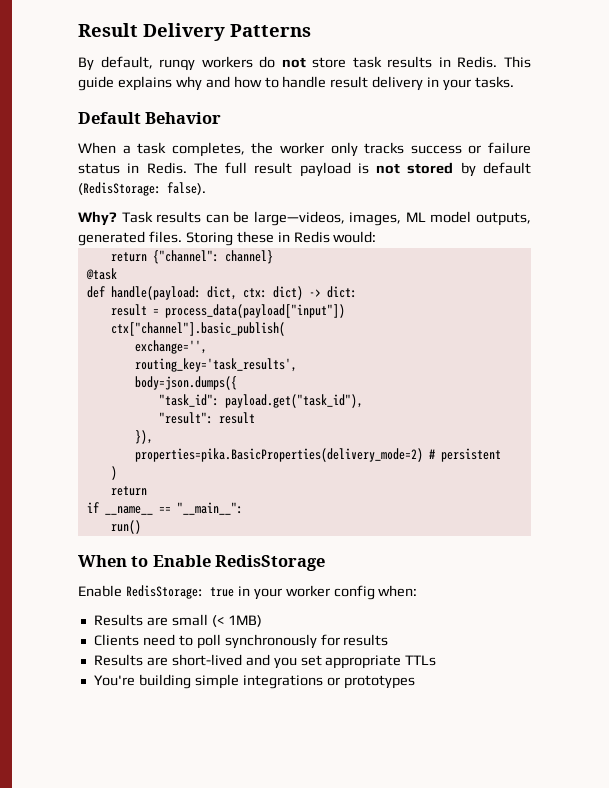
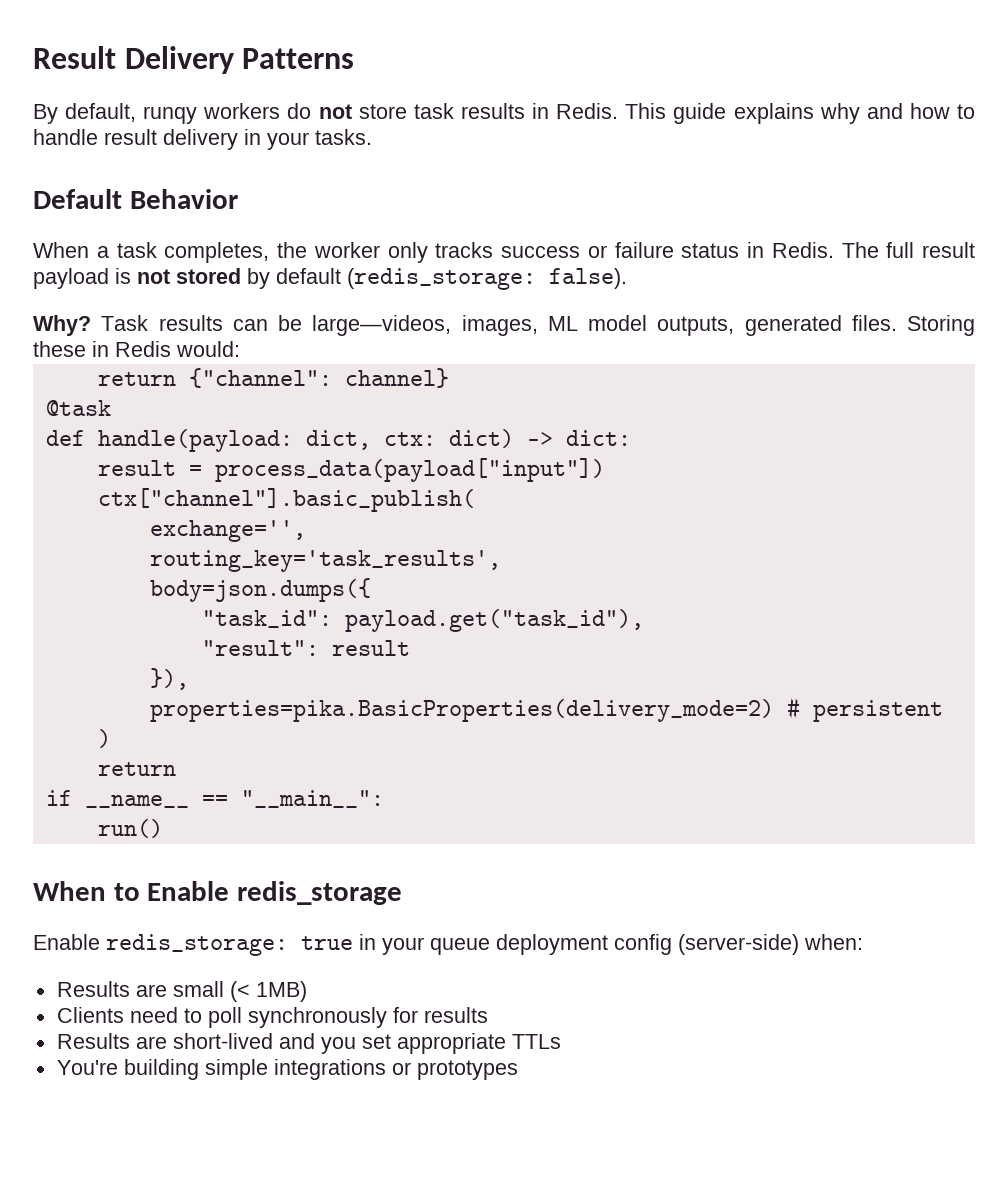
[78,182,161,196] (RedisStorage: -> [347,268,536,290] (redis_storage:
[215,555,326,571] [78,585,204,599] RedisStorage // Enable RedisStorage: -> [237,881,403,905] [33,934,288,956] redis_storage // Enable redis_storage:
[285,585,375,600] worker config -> [430,934,799,955] queue deployment config (server-side)

